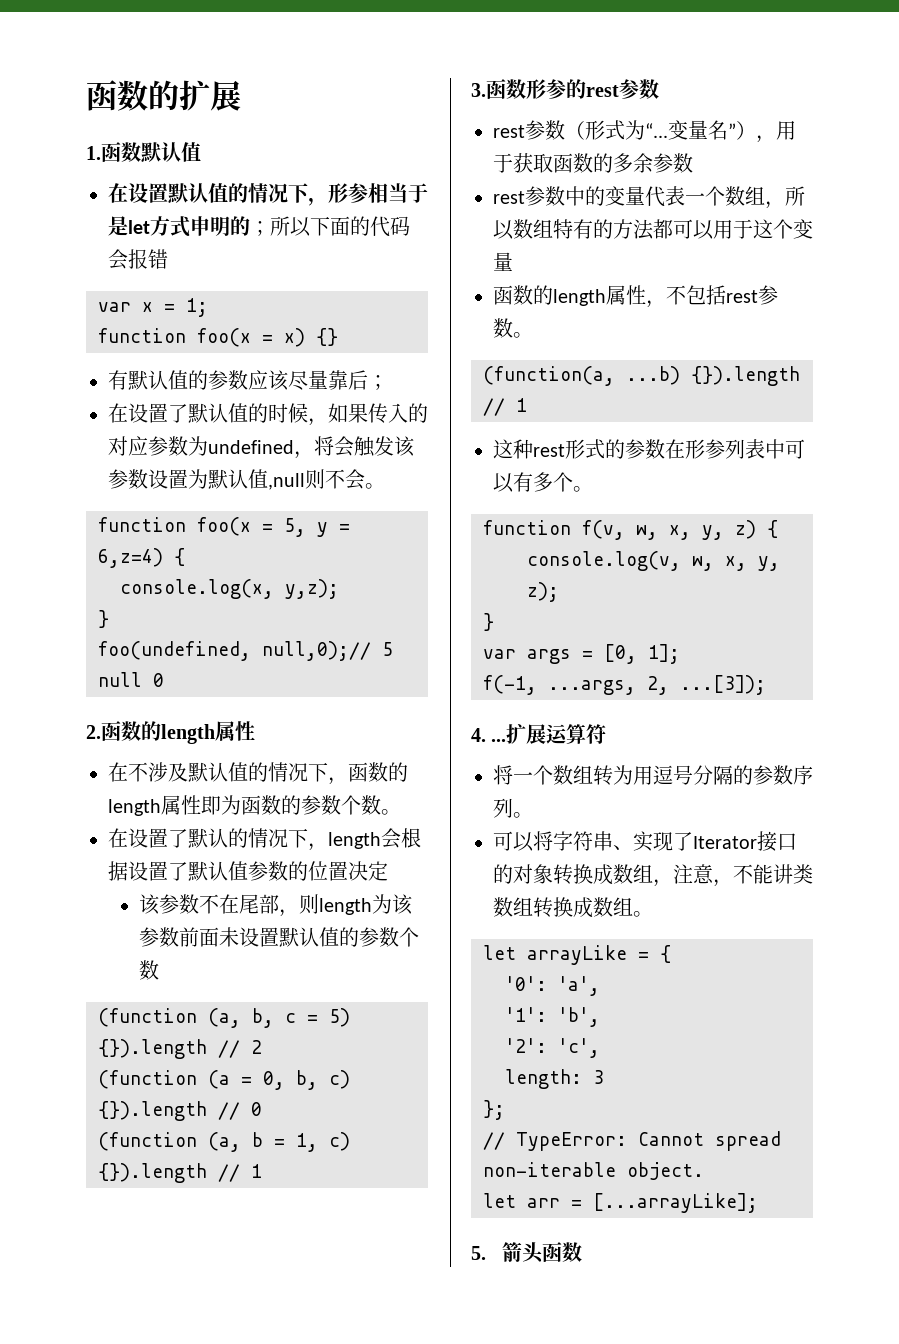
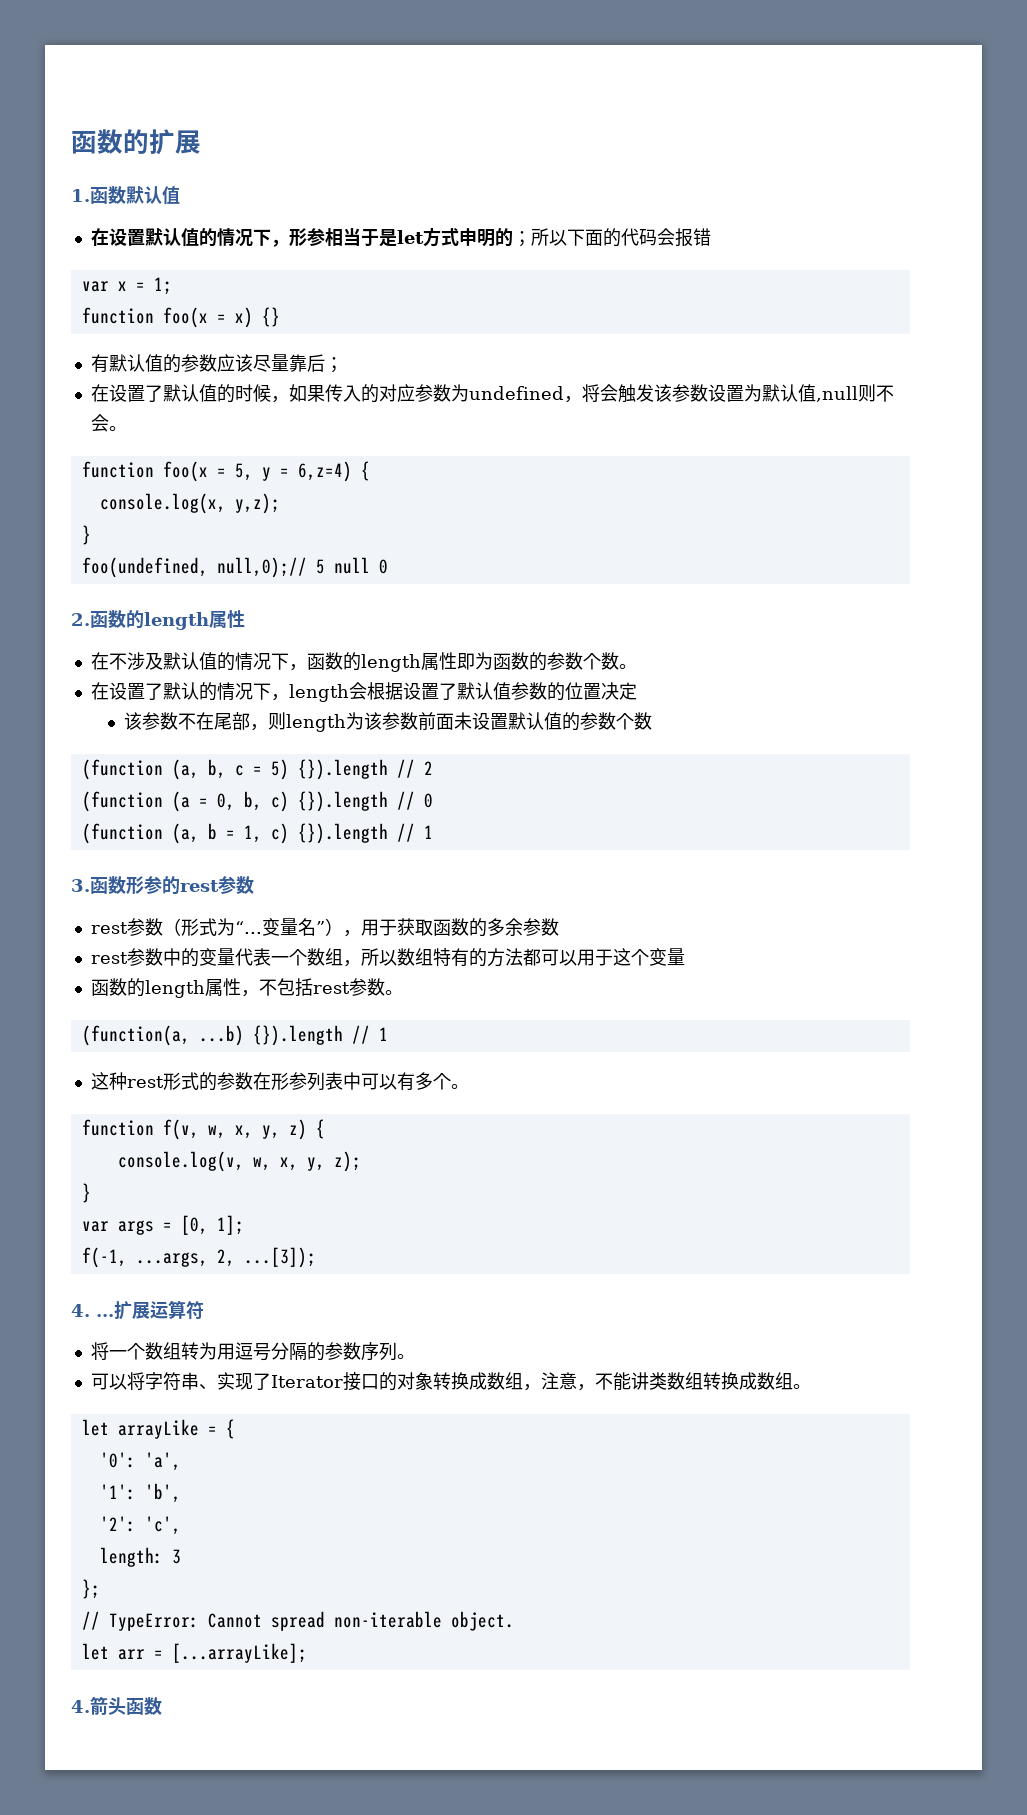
[471,1246,486,1260] 5. -> [71,1700,90,1713] 4.

